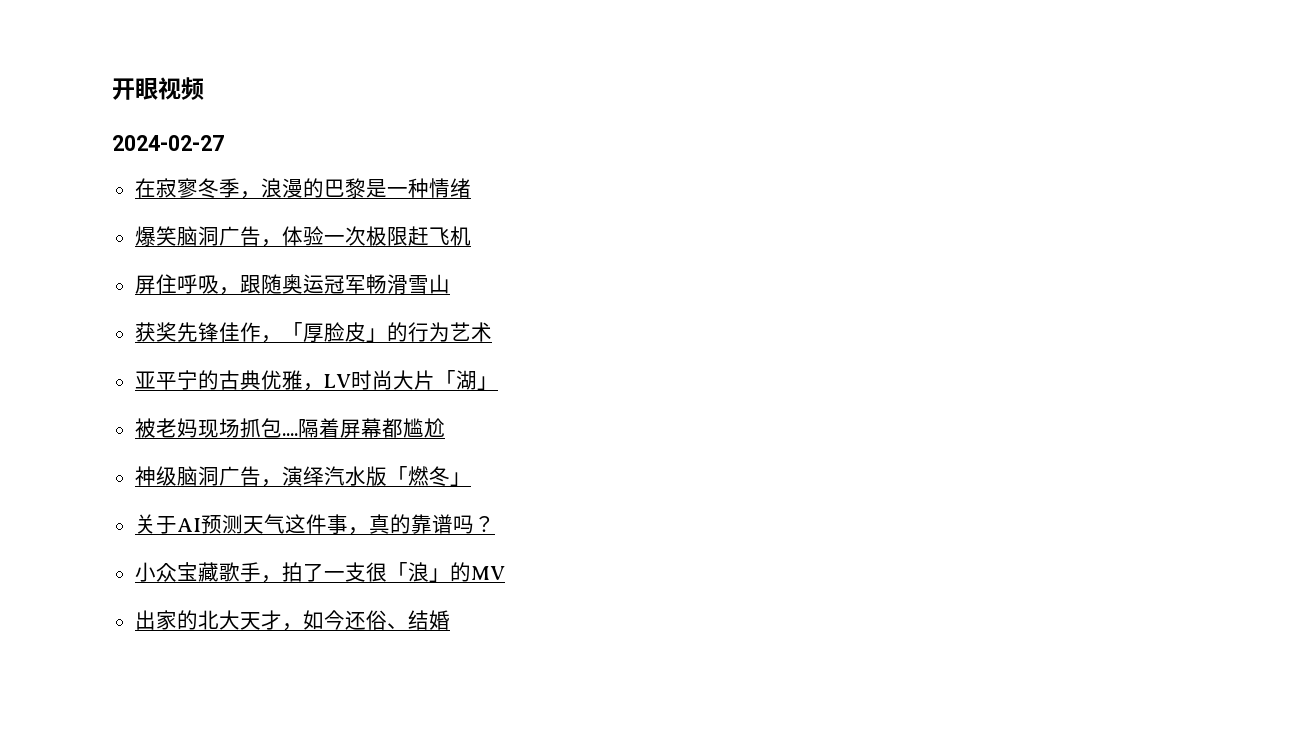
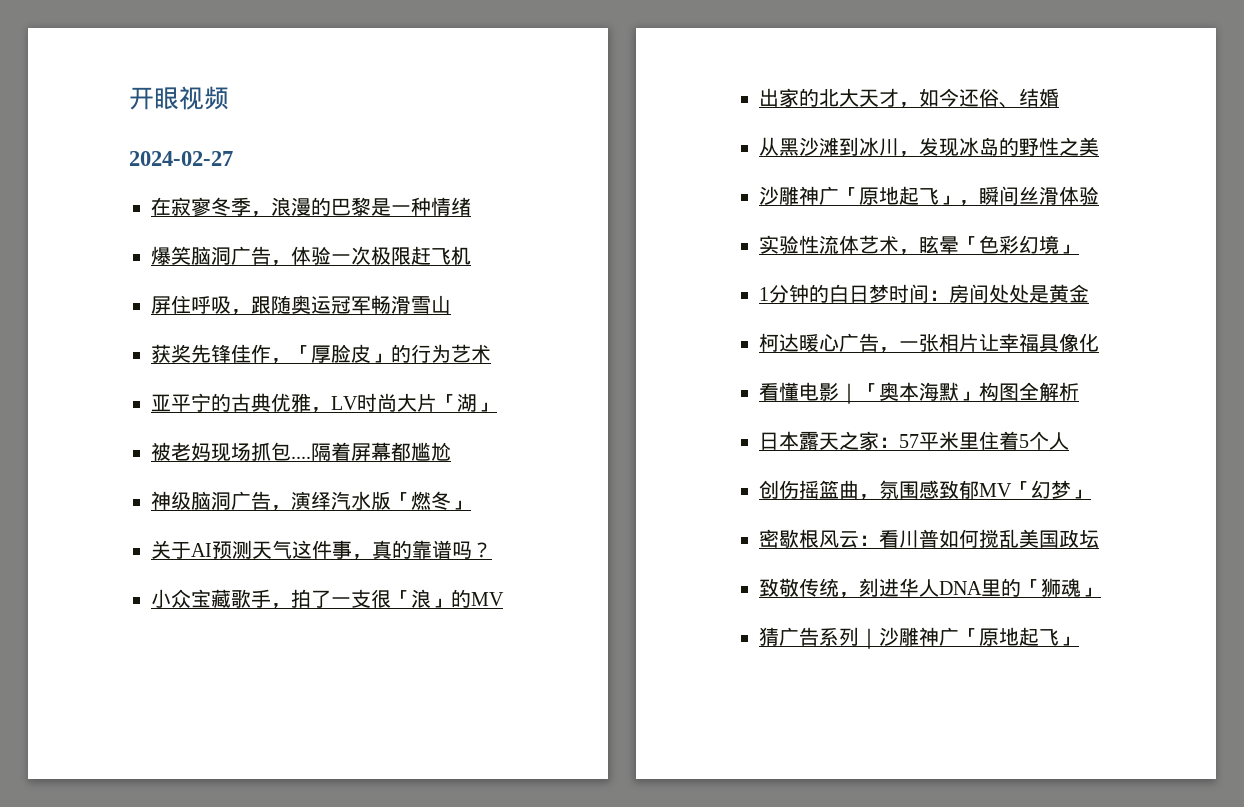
(450, 620) none -> [759,137,1099,157] [759,186,1099,206] [759,235,1079,255] [759,284,1089,303] [759,333,1099,353] [759,382,1079,404] [759,431,1069,450] [759,480,1091,500] [759,529,1099,548] [759,578,1101,598] [759,627,1079,649] // 从黑沙滩到冰川，发现冰岛的野性之美 // 沙雕神广「原地起飞」，瞬间丝滑体验 // 实验性流体艺术，眩晕「色彩幻境」 // 1分钟的白日梦时间：房间处处是黄金 // 柯达暖心广告，一张相片让幸福具像化 // 看懂电影｜「奥本海默」构图全解析 // 日本露天之家：57平米里住着5个人 // 创伤摇篮曲，氛围感致郁MV「幻梦」 // 密歇根风云：看川普如何搅乱美国政坛 // 致敬传统，刻进华人DNA里的「狮魂」 // 猜广告系列｜沙雕神广「原地起飞」

